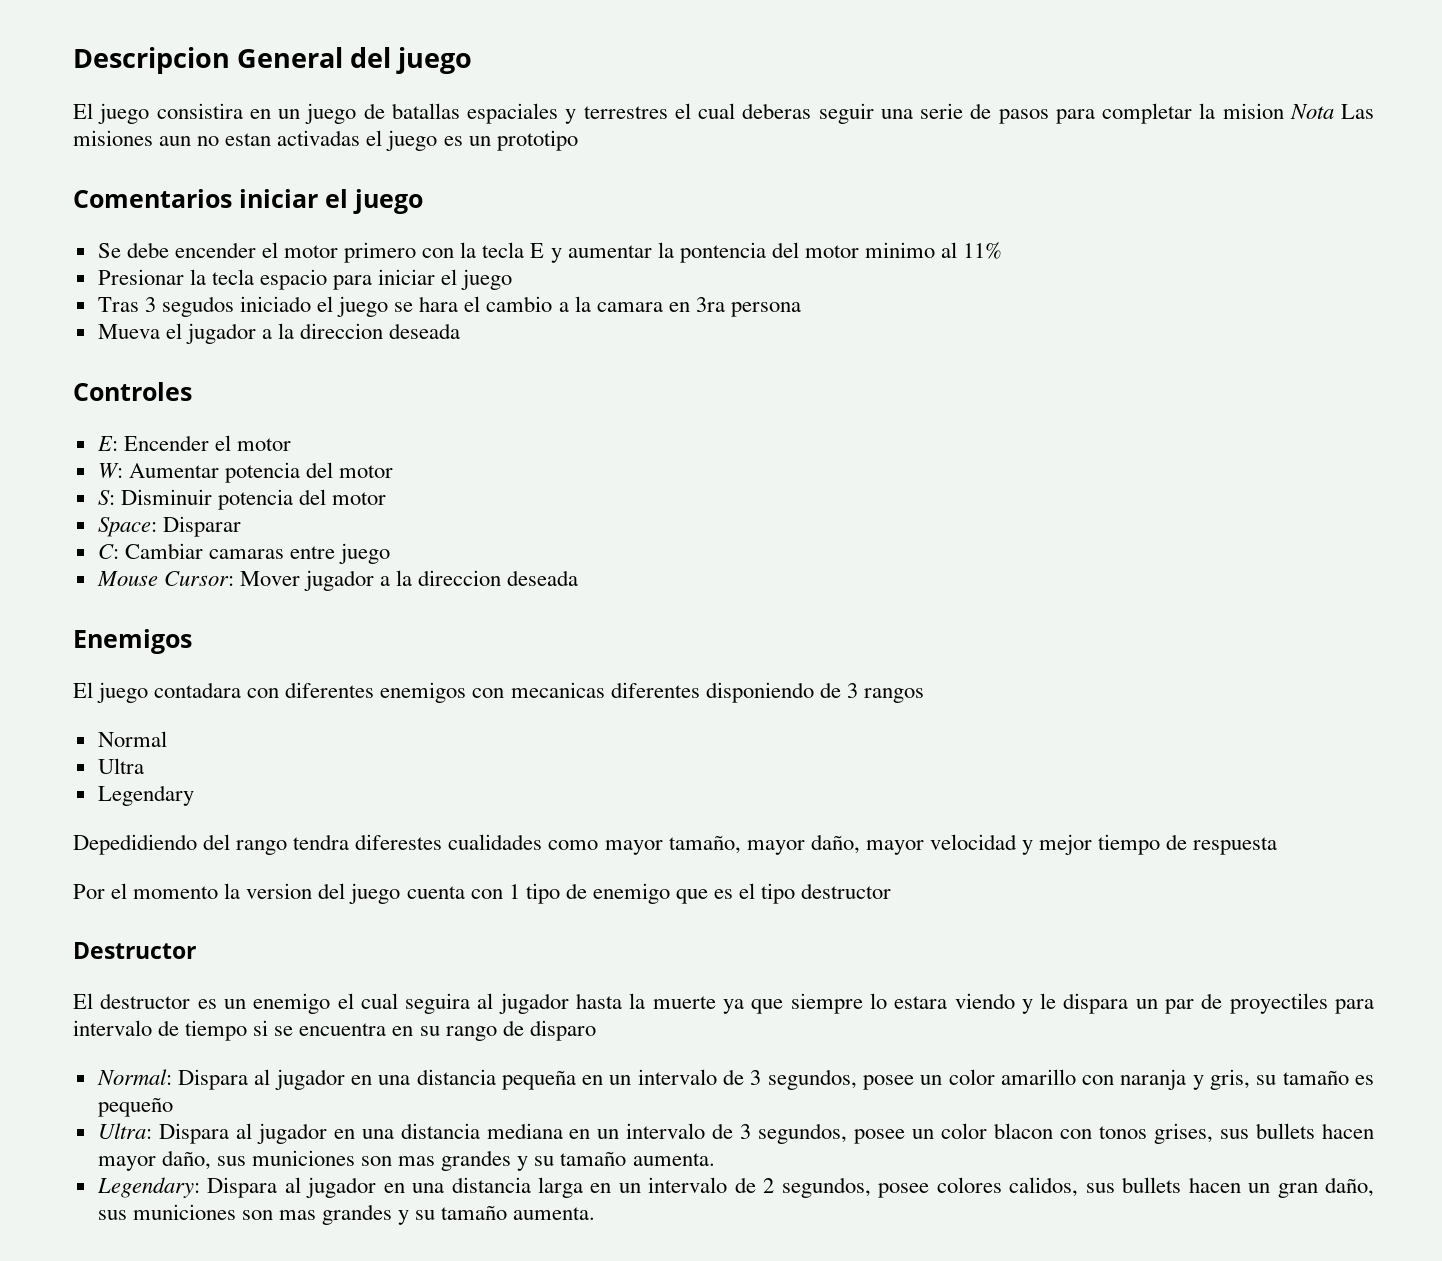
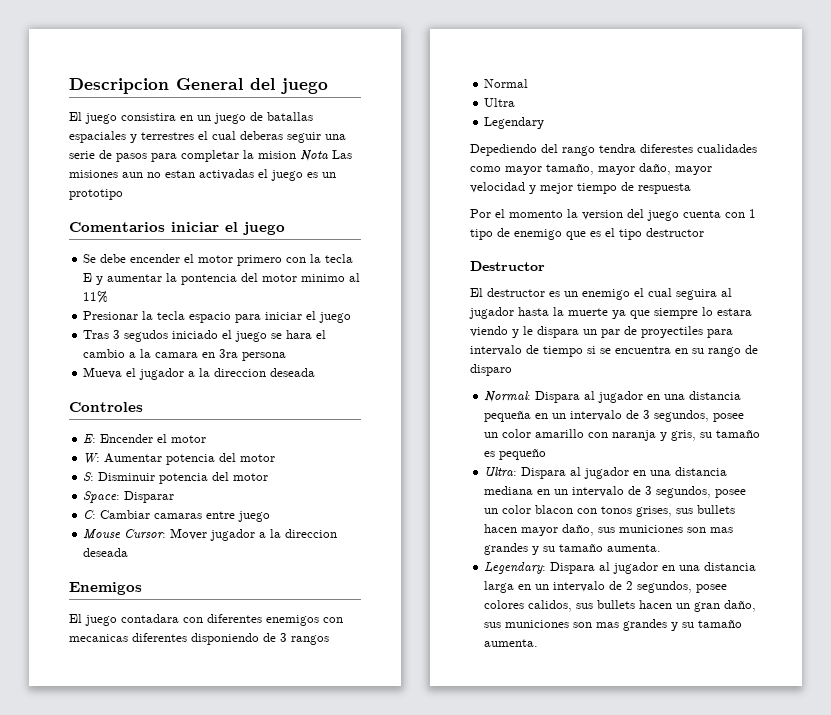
[73,834,197,855] Depedidiendo -> [470,144,537,156] Depediendo

